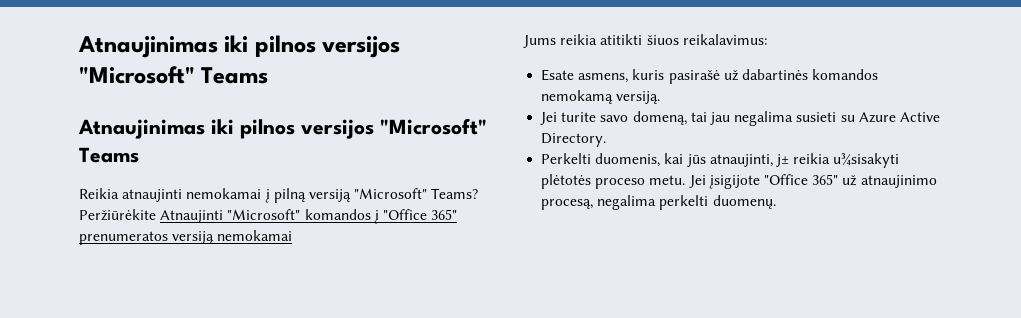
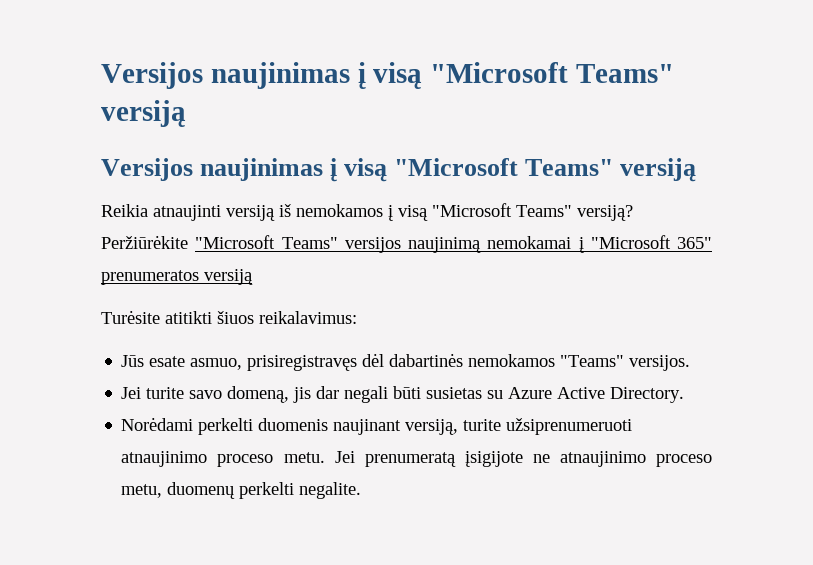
[78,35,401,58] [79,66,269,84] [78,118,487,139] [79,147,139,163] [79,188,479,203] [79,209,427,224] Atnaujinimas iki pilnos versijos "Microsoft" Teams // Atnaujinimas iki pilnos versijos "Microsoft" Teams // Reikia atnaujinti nemokamai į pilną versiją "Microsoft" Teams? Peržiūrėkite Atnaujinti "Microsoft" komandos į "Office -> [101,62,675,89] [101,100,186,127] [101,158,697,182] [101,203,633,221] [101,235,671,253] Versijos naujinimas į visą "Microsoft Teams" versiją // Versijos naujinimas į visą "Microsoft Teams" versiją // Reikia atnaujinti versiją iš nemokamos į visą "Microsoft Teams" versiją? Peržiūrėkite "Microsoft Teams" versijos naujinimą nemokamai į "Microsoft
[217,230,293,241] [523,34,598,48] nemokamai // Jums reikia -> [101,310,160,324] // Turėsite
[541,69,879,84] [541,90,661,104] Esate asmens, kuris pasirašė už dabartinės komandos nemokamą versiją. -> [121,353,691,371] Jūs esate asmuo, prisiregistravęs dėl dabartinės nemokamos "Teams" versijos.
[690,111,837,126] tai jau negalima susieti -> [293,386,483,403] jis dar negali būti susietas
[541,153,900,168] [541,174,937,189] [541,195,776,210] Perkelti duomenis, kai jūs atnaujinti, j± reikia u¾sisakyti plėtotės proceso metu. Jei įsigijote "Office 365" už atnaujinimo procesą, negalima perkelti duomenų. -> [121,417,633,435] [121,451,712,467] [121,482,362,499] Norėdami perkelti duomenis naujinant versiją, turite užsiprenumeruoti atnaujinimo proceso metu. Jei prenumeratą įsigijote ne atnaujinimo proceso metu, duomenų perkelti negalite.

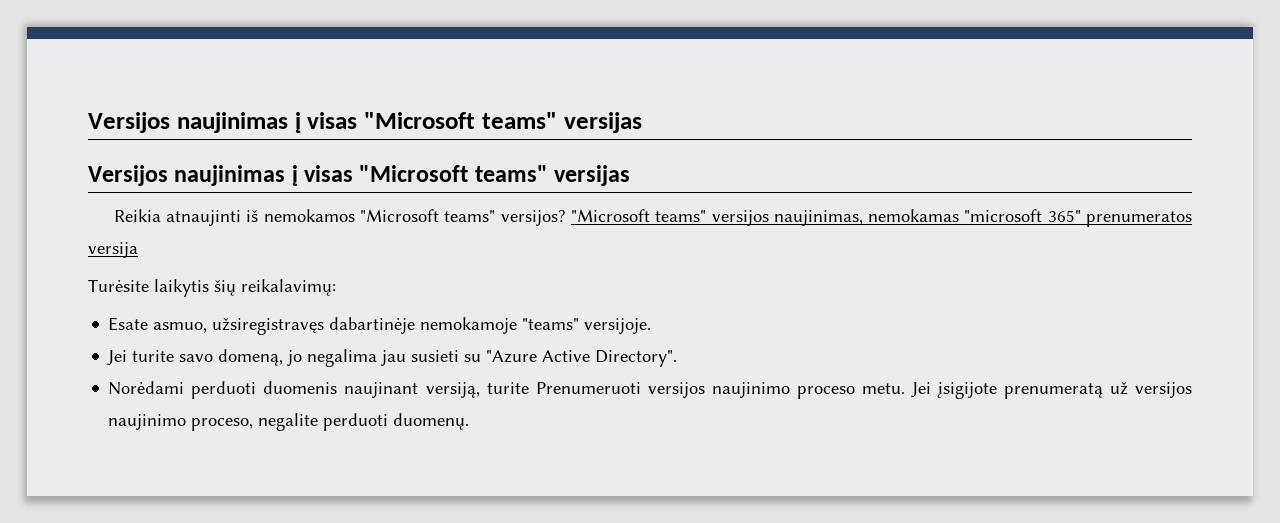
[101,62,675,89] [101,100,186,127] [101,158,697,182] Versijos naujinimas į visą "Microsoft Teams" versiją // Versijos naujinimas į visą "Microsoft Teams" versiją -> [88,112,642,133] [88,165,631,186] Versijos naujinimas į visas "Microsoft teams" versijas // Versijos naujinimas į visas "Microsoft teams" versijas
[226,205,275,221] versiją -> (242, 218) none
[388,203,633,221] [101,235,671,253] į visą "Microsoft Teams" versiją? Peržiūrėkite "Microsoft Teams" versijos naujinimą nemokamai į "Microsoft -> [360,209,1043,226] "Microsoft teams" versijos? "Microsoft teams" versijos naujinimas, nemokamas "microsoft
[204,269,253,285] versiją -> [88,242,138,258] versija
[165,311,357,324] [121,353,691,371] [121,386,685,403] atitikti šiuos reikalavimus: // Jūs esate asmuo, prisiregistravęs dėl dabartinės nemokamos "Teams" versijos. // Jei turite savo domeną, jis dar negali būti susietas su Azure Active Directory. -> [154,279,336,297] [108,317,652,335] [107,349,678,367] laikytis šių reikalavimų: // Esate asmuo, užsiregistravęs dabartinėje nemokamoje "teams" versijoje. // Jei turite savo domeną, jo negalima jau susieti su "Azure Active Directory".
[198,418,254,435] perkelti -> [191,381,257,399] perduoti
[506,418,633,435] [121,451,712,467] [121,482,362,499] užsiprenumeruoti atnaujinimo proceso metu. Jei prenumeratą įsigijote ne atnaujinimo proceso metu, duomenų perkelti negalite. -> [535,382,1192,399] [108,413,470,431] Prenumeruoti versijos naujinimo proceso metu. Jei įsigijote prenumeratą už versijos naujinimo proceso, negalite perduoti duomenų.

